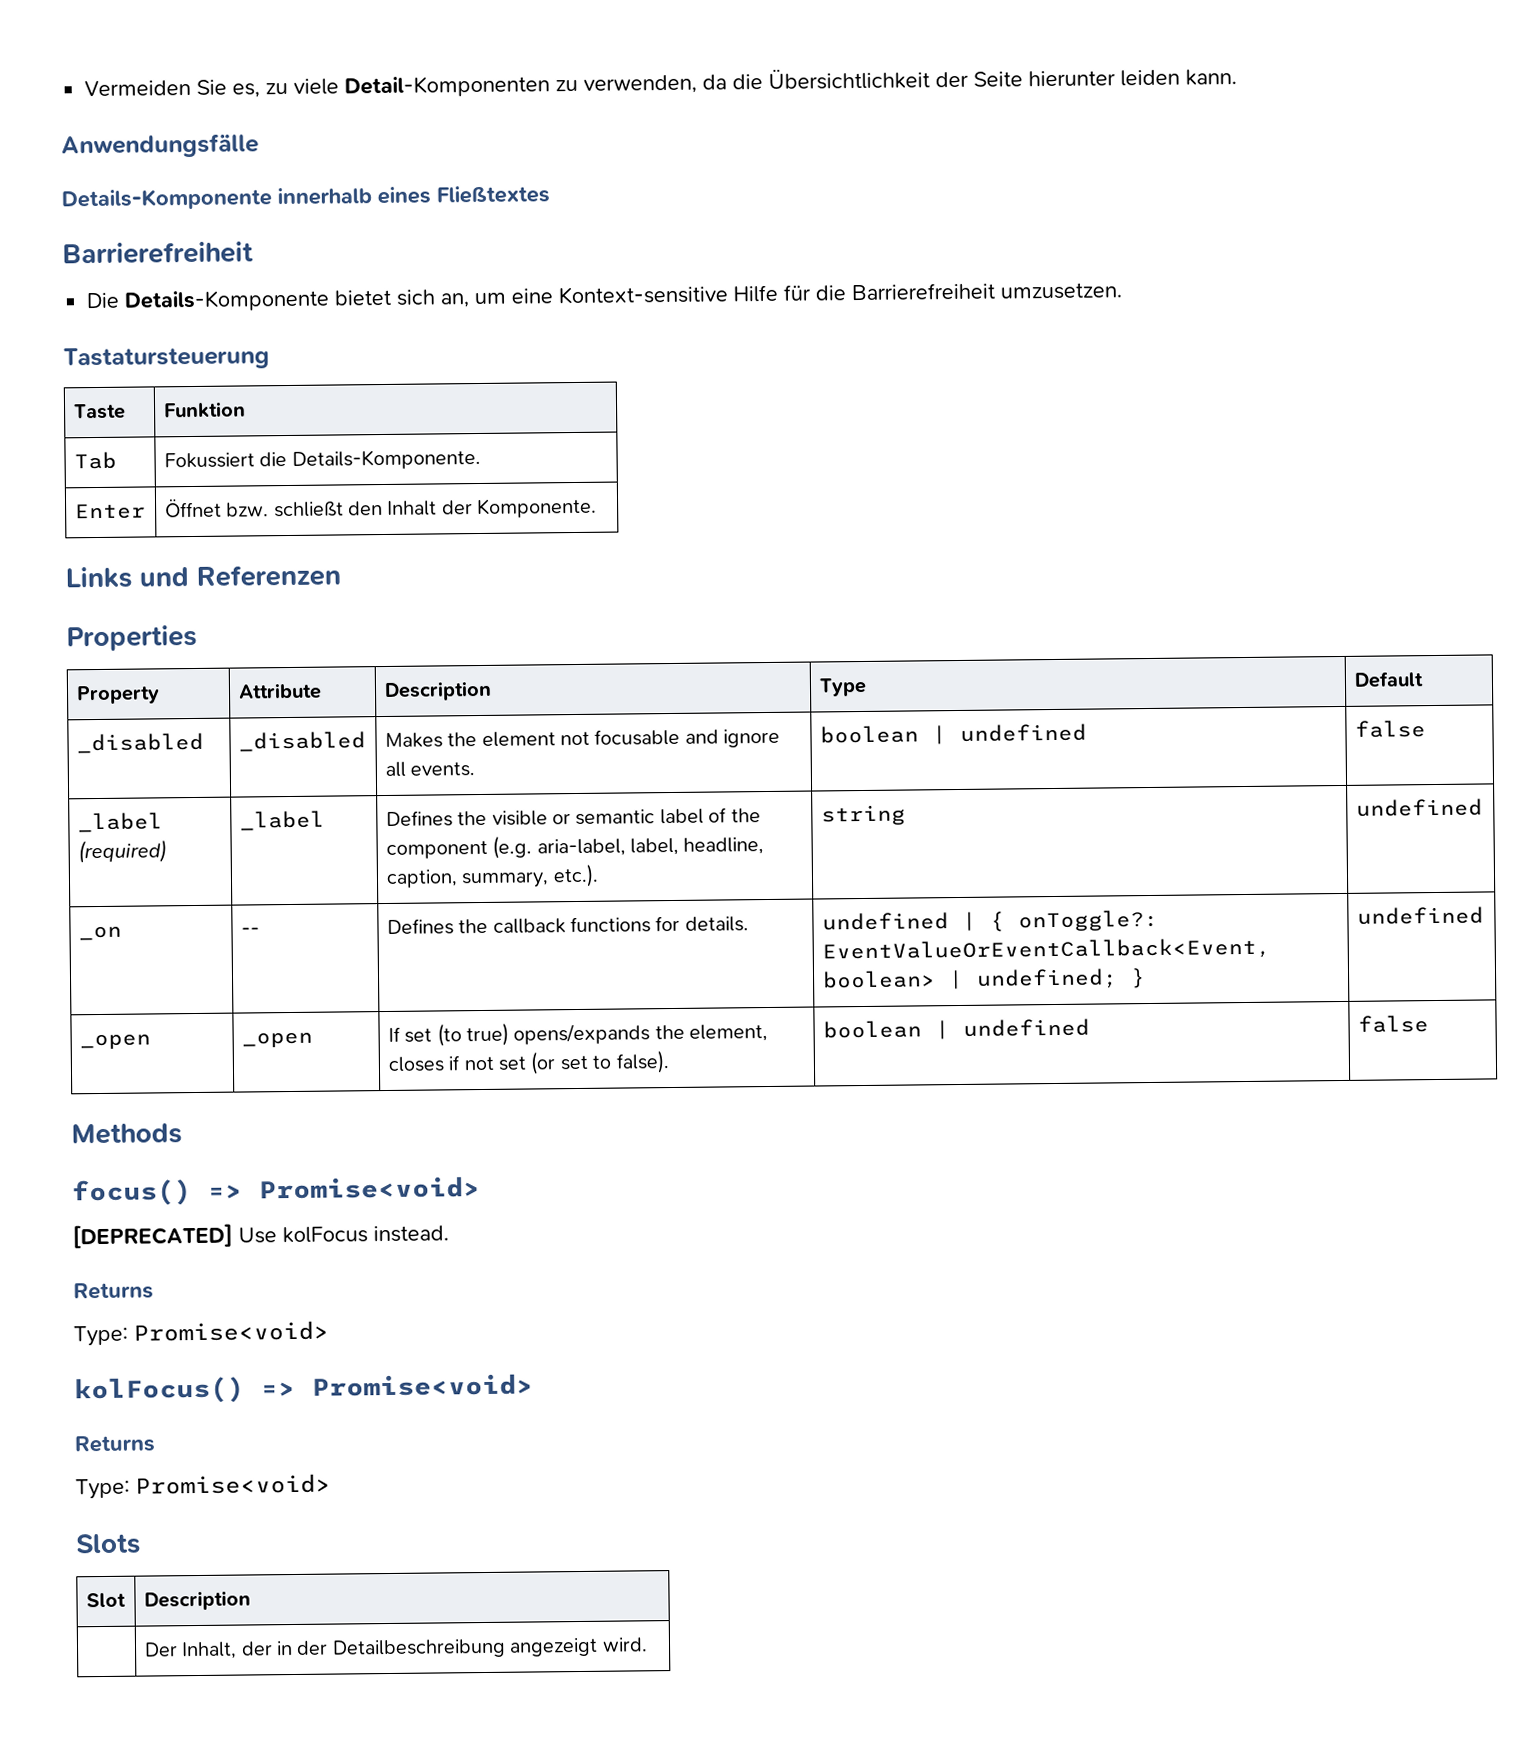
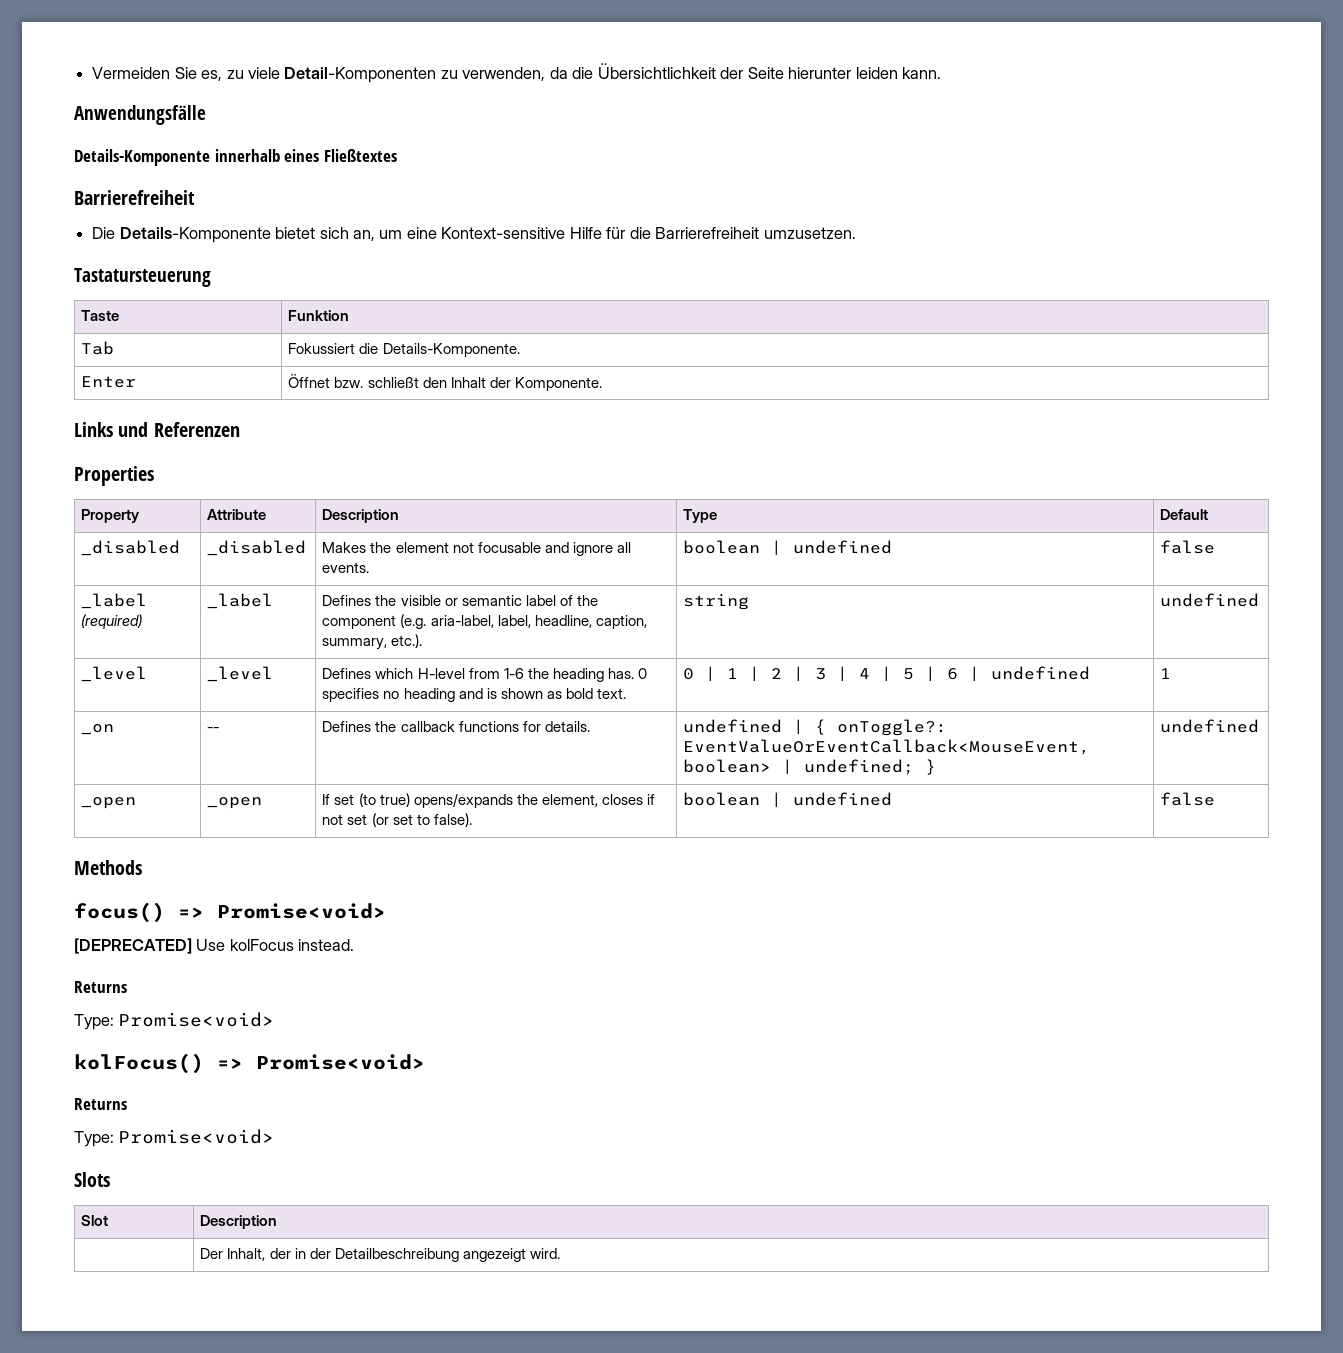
(1483, 807) none -> [81,666,148,682] [207,666,274,682] [322,668,647,682] [322,688,626,702] [683,666,1091,682] [1160,668,1172,679] // _level | _level | Defines which H-level from 1-6 the heading has. 0 specifies no heading and is shown as bold text. | 0 | 1 | 2 | 3 | 4 | 5 | 6 | undefined | 1
[821,937,1271,963] EventValueOrEventCallback<Event, -> [683,739,1091,755] EventValueOrEventCallback<MouseEvent,

